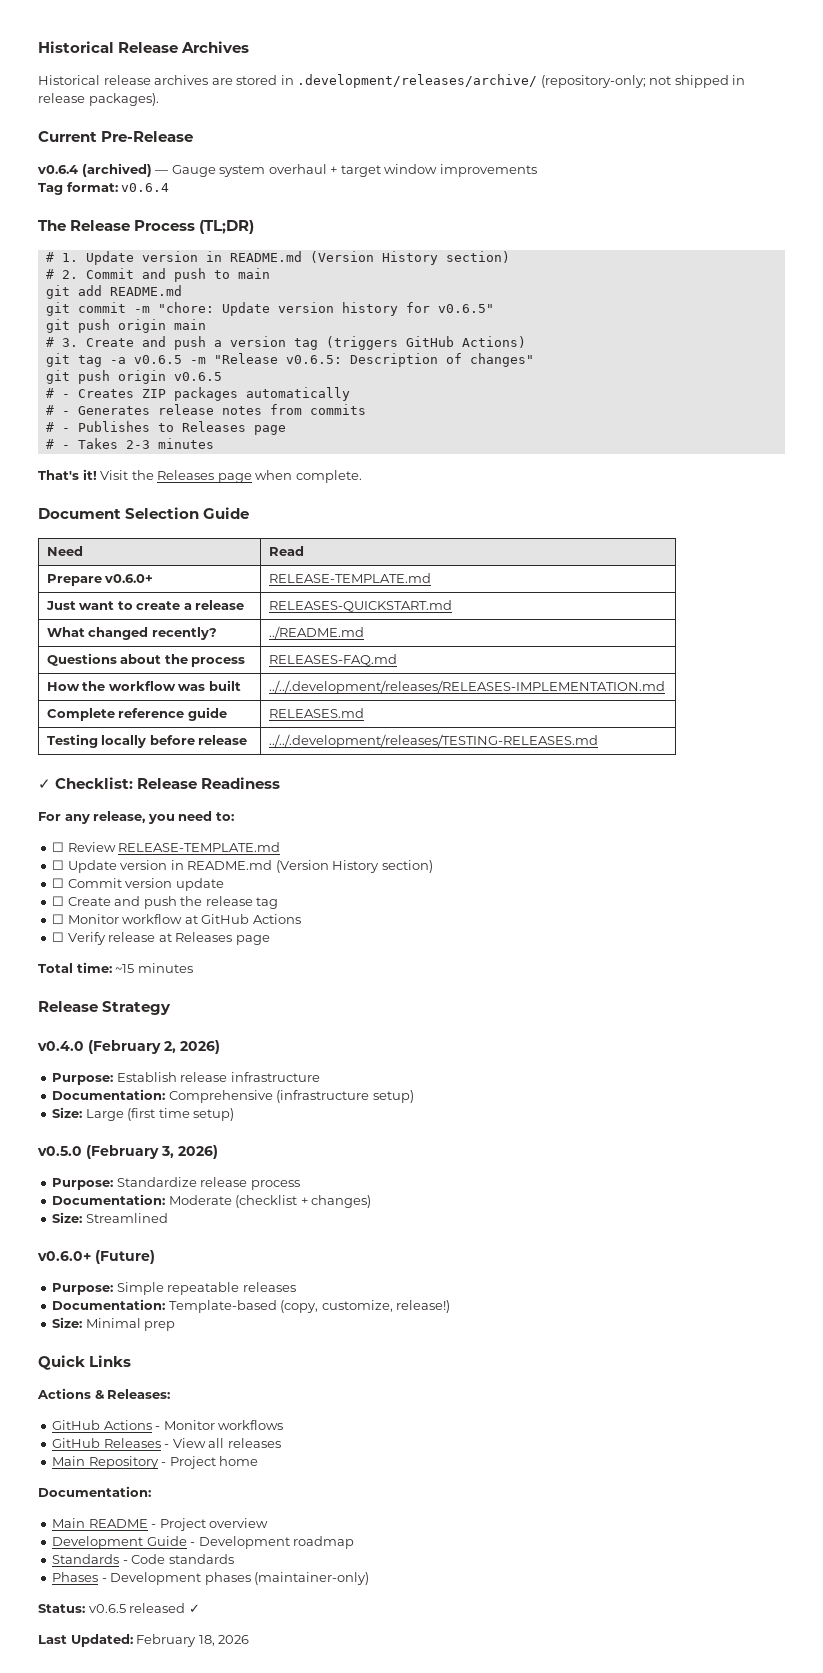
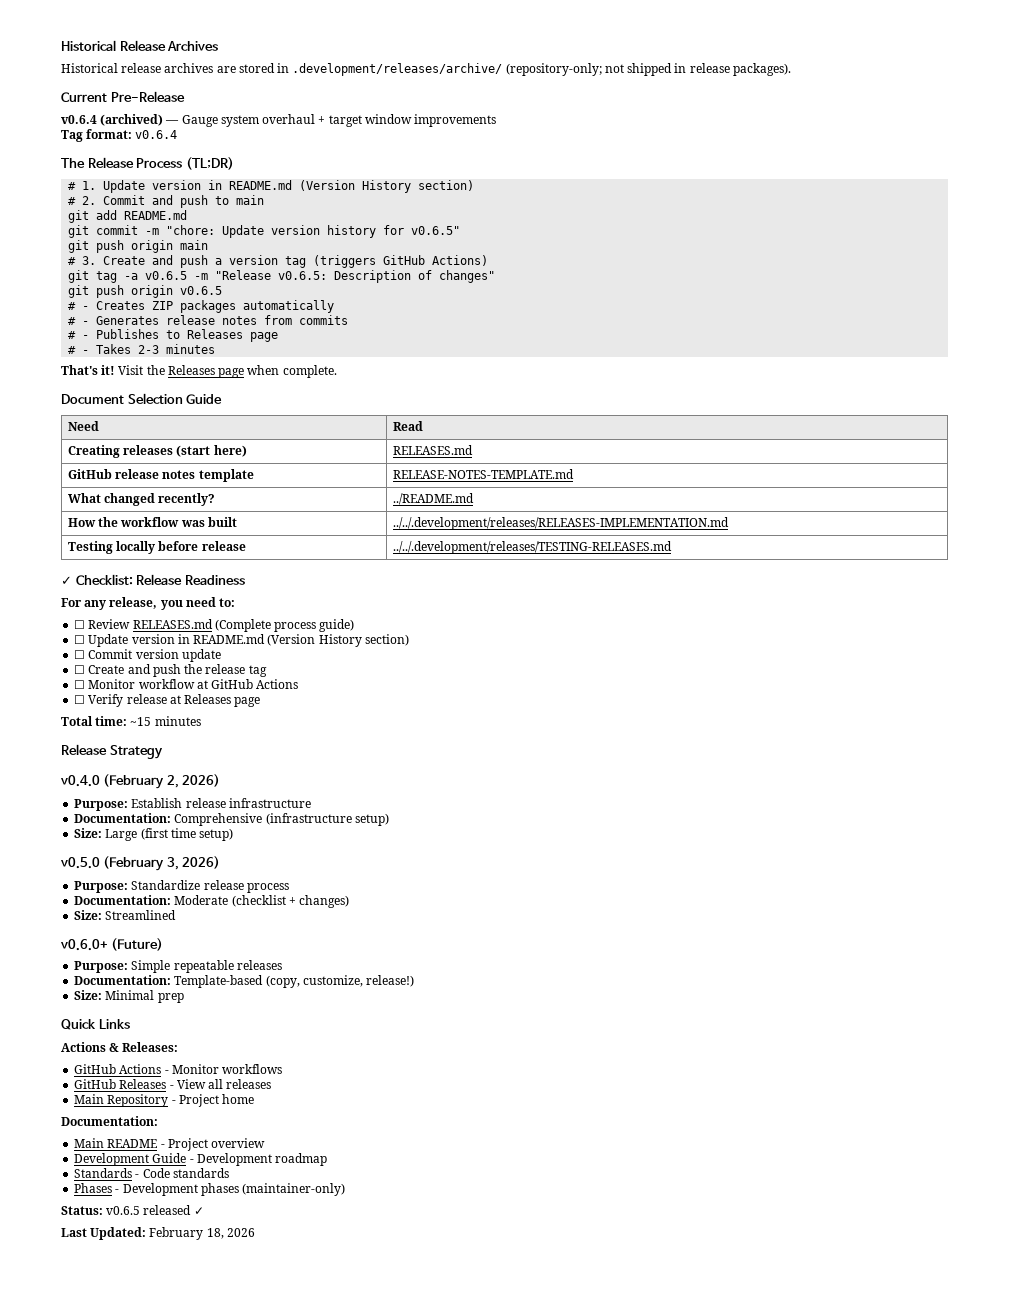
[46,574,154,586] [268,573,431,583] [45,600,245,610] [268,600,452,612] Prepare v0.6.0+ | RELEASE-TEMPLATE.md // Just want to create a release | RELEASES-QUICKSTART.md -> [67,445,247,458] [392,445,473,455] [67,469,254,482] [392,469,574,479] Creating releases (start here) | RELEASES.md // GitHub release notes template | RELEASE-NOTES-TEMPLATE.md
[46,653,246,667] [268,654,397,666] // Questions about the process | RELEASES-FAQ.md -> (474, 499) none
[46,707,227,721] [268,708,364,718] // Complete reference guide | RELEASES.md -> (729, 523) none
[118,842,281,852] RELEASE-TEMPLATE.md -> [132,619,355,632] RELEASES.md (Complete process guide)

